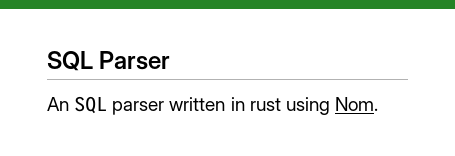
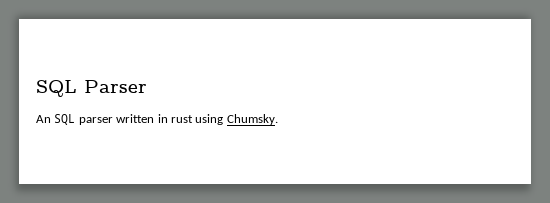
[334,97,378,111] Nom. -> [226,114,278,125] Chumsky.

